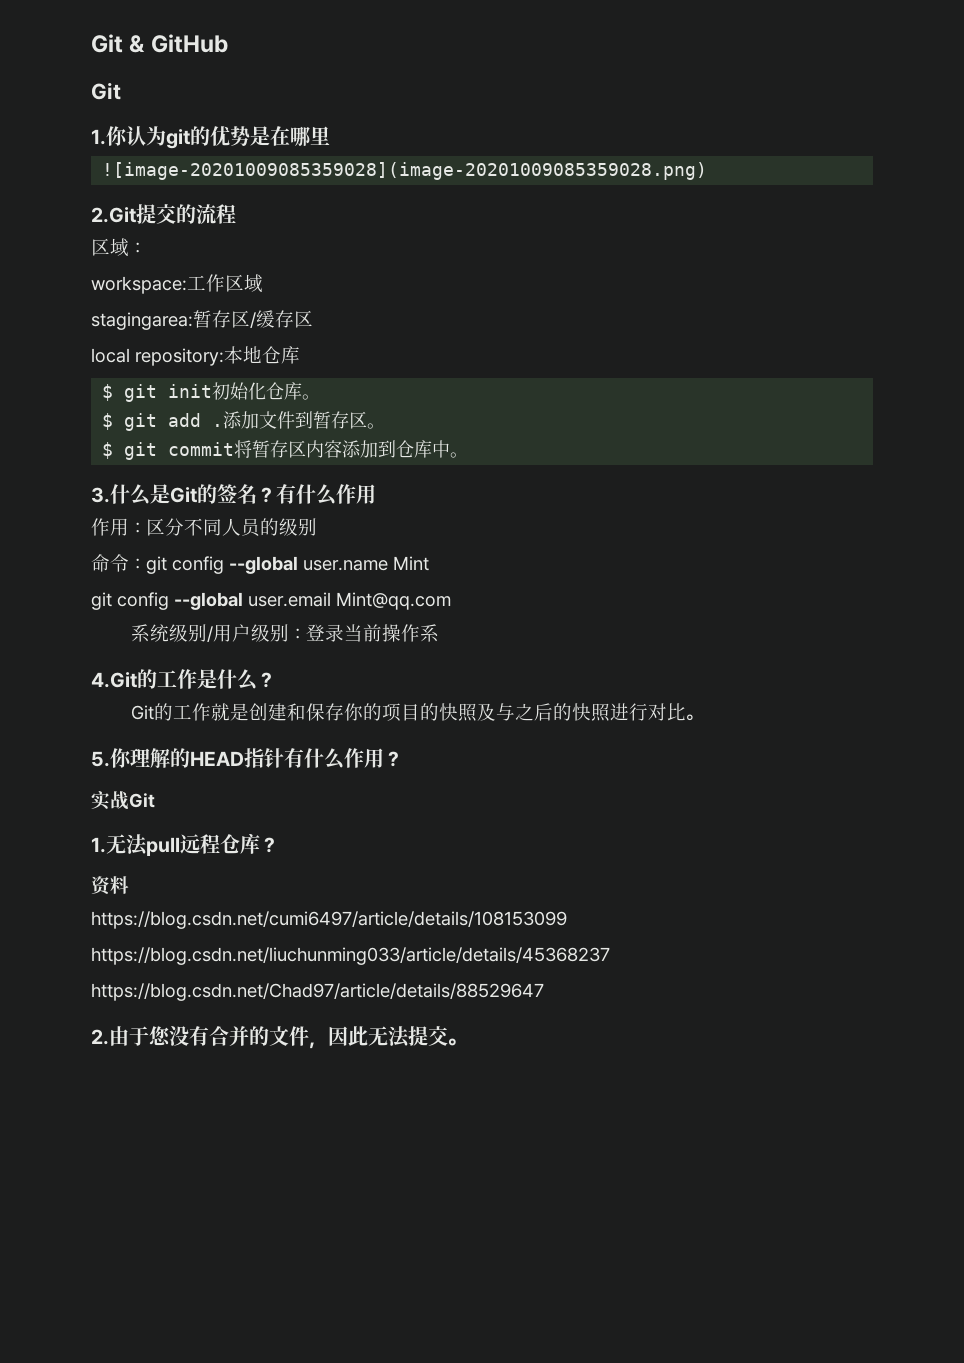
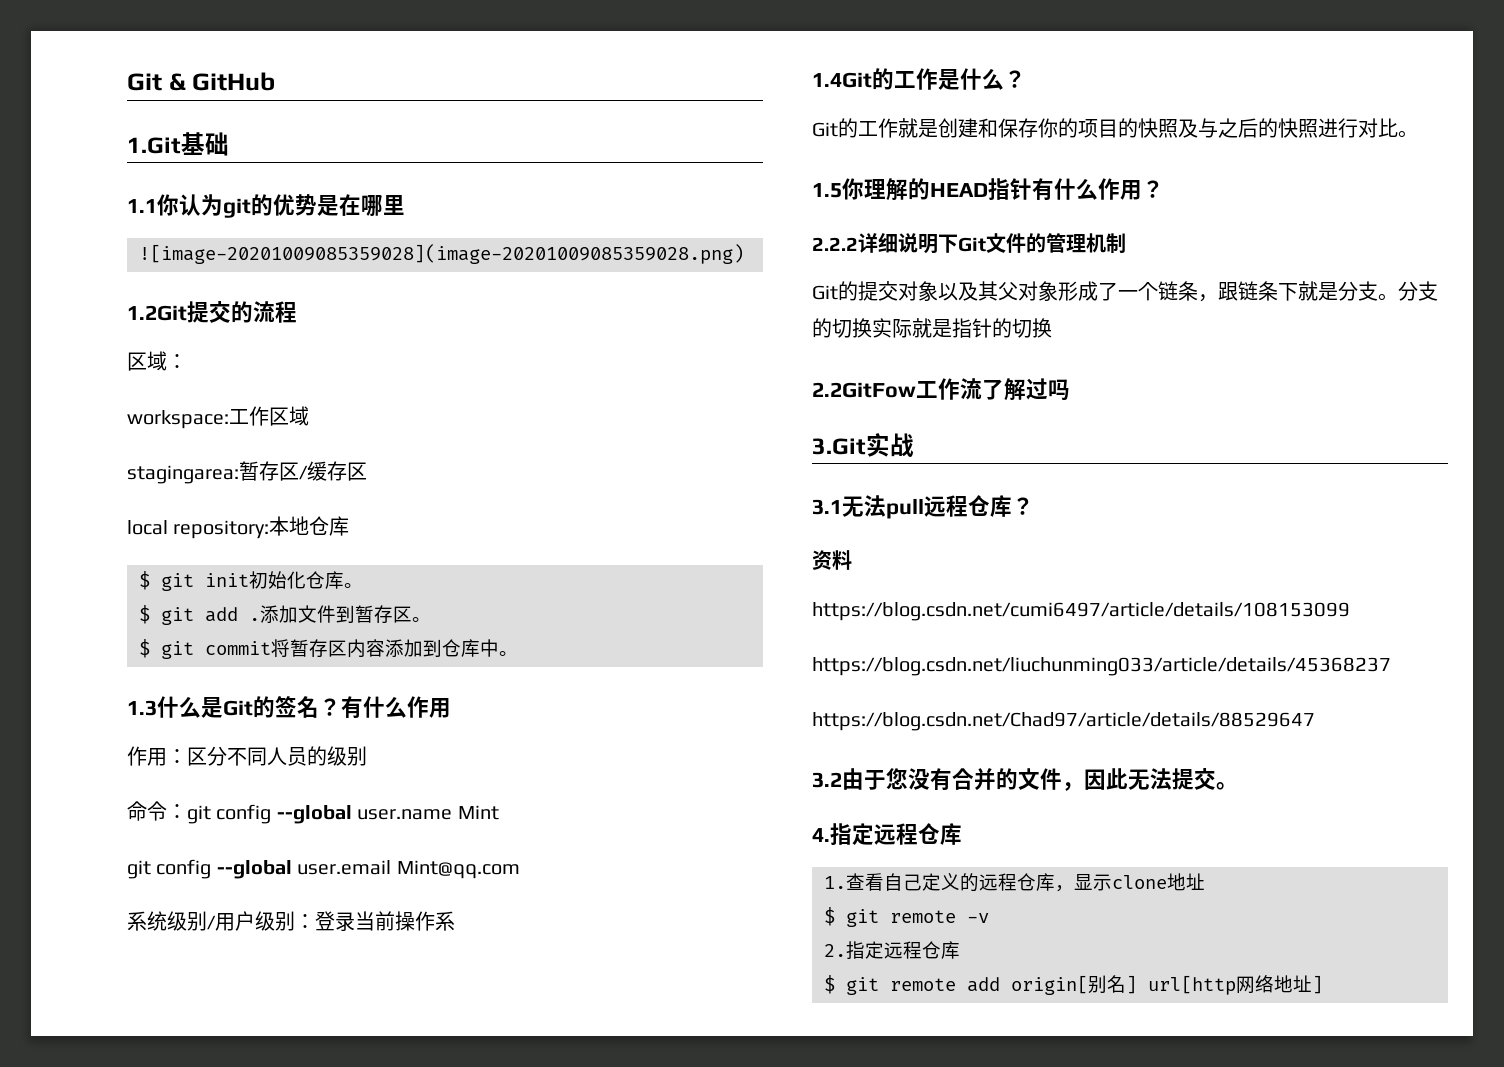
[91,82,121,100] [91,129,106,145] Git // 1. -> [127,132,229,156] [127,199,157,213] 1.Git基础 // 1.1
[91,207,136,223] 2.Git -> [127,305,187,321] 1.2Git
[91,487,110,503] 3. -> [127,700,157,716] 1.3
[91,672,137,688] 4.Git -> [812,72,872,88] 1.4Git
[91,751,110,767] 5. -> [812,183,842,198] 1.5
(403, 759) none -> [812,233,1126,254] [812,281,1438,302] [812,318,1052,338] [812,378,1070,401] [812,438,866,455] 2.2.2详细说明下Git文件的管理机制 // Git的提交对象以及其父对象形成了一个链条，跟链条下就是分支。分支的切换实际就是指针的切换 // 2.2GitFow工作流了解过吗 // 3.Git
[129,793,155,808] [91,837,106,853] Git // 1. -> [812,499,842,515] // 3.1
[91,1029,109,1045] 2. -> [812,772,842,788] 3.2
(467, 1042) none -> [812,823,962,845] [824,873,1205,892] [824,907,989,927] [824,941,960,960] [824,975,1323,995] // 4.指定远程仓库 // 1.查看自己定义的远程仓库，显示clone地址 // $ git remote -v // 2.指定远程仓库 // $ git remote add origin[别名] url[http网络地址]

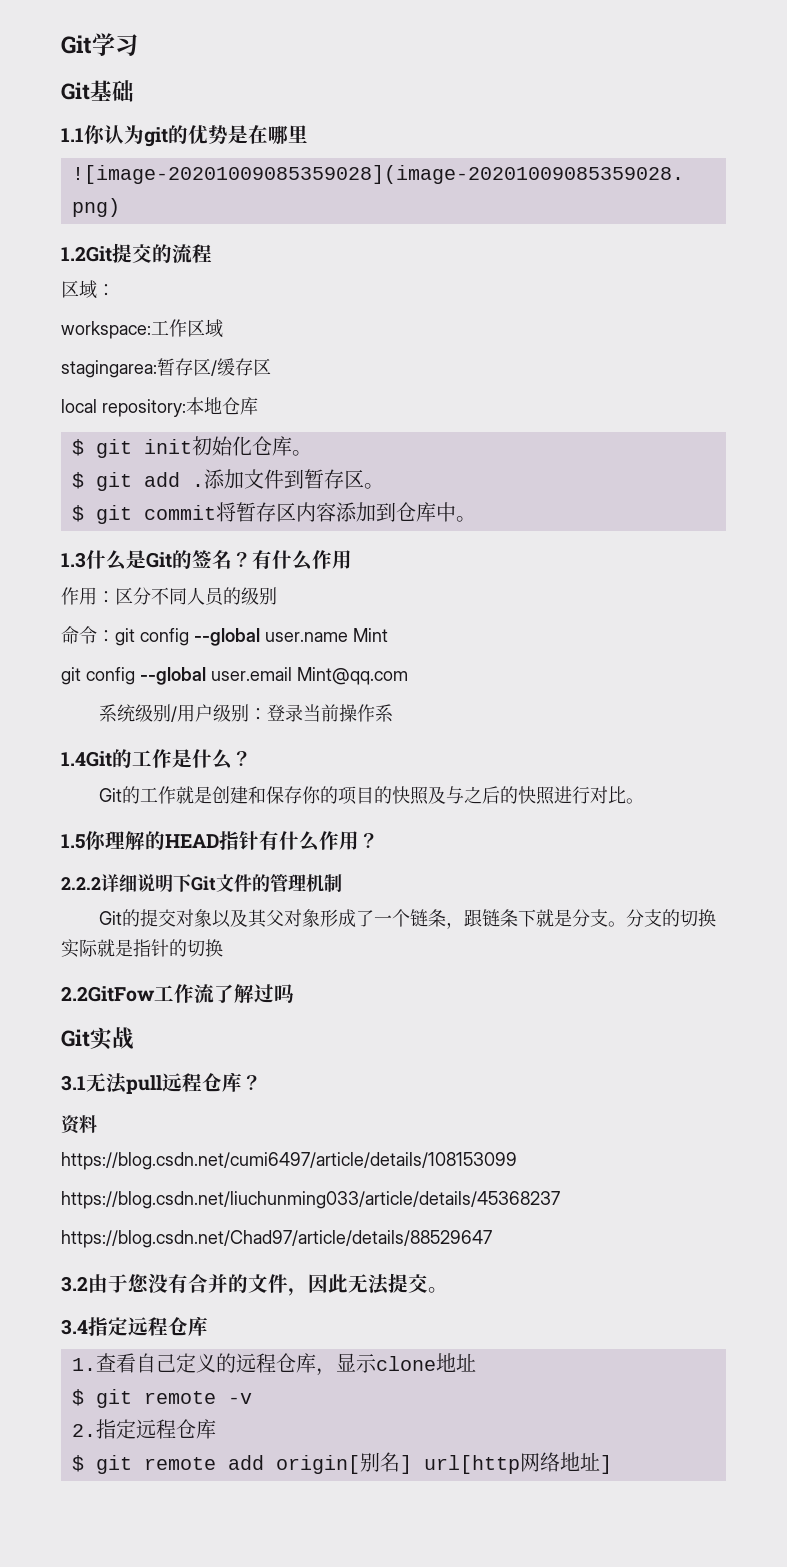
[127,72,275,91] [127,137,181,154] Git & GitHub // 1.Git -> [61,33,138,56] [61,82,90,100] Git学习 // Git
[812,438,866,455] 3.Git -> [61,1029,90,1047] Git
[812,828,830,842] 4. -> [61,1319,88,1335] 3.4

